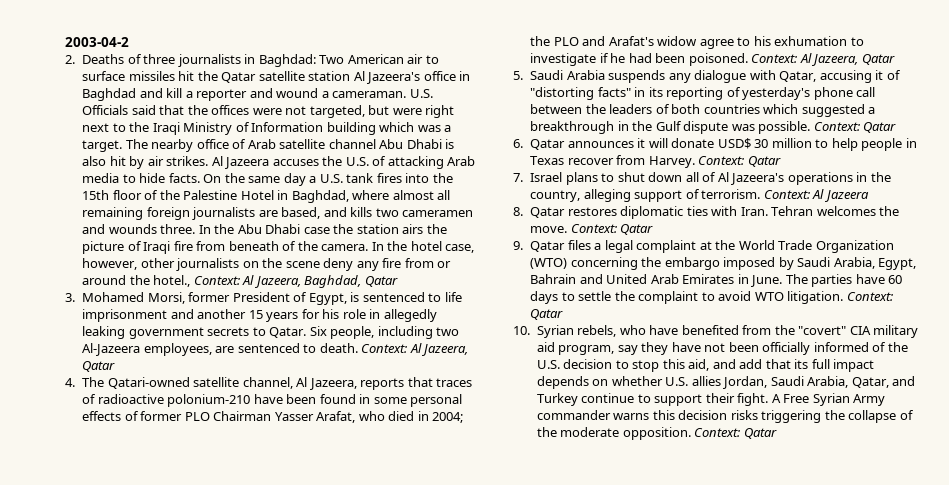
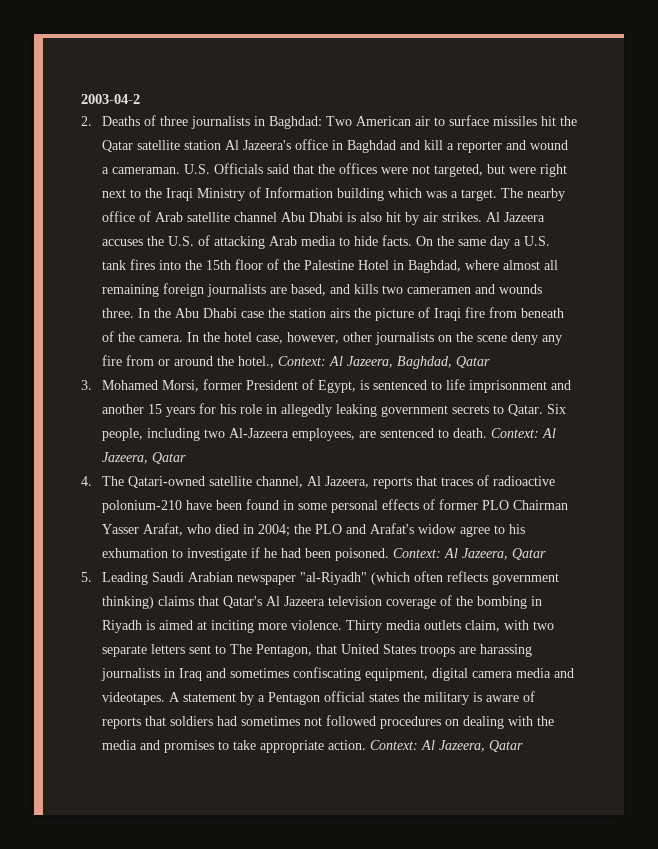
[530,70,901,83] [530,87,876,100] [530,104,876,117] [530,121,897,134] [513,138,917,151] [530,155,781,168] [513,172,891,185] [530,189,869,202] [513,206,900,219] [530,224,654,235] [513,240,894,253] [530,257,917,270] [530,274,903,287] [530,291,893,304] [530,309,564,320] [513,325,919,338] [536,342,908,355] [536,359,875,372] [536,376,916,389] [536,393,886,406] [536,410,914,423] [536,427,741,440] Saudi Arabia suspends any dialogue with Qatar, accusing it of "distorting facts" in its reporting of yesterday's phone call between the leaders of both countries which suggested a breakthrough in the Gulf dispute was possible. Context: Qatar // 6. Qatar announces it will donate USD$ 30 million to help people in Texas recover from Harvey. Context: Qatar // 7. Israel plans to shut down all of Al Jazeera's operations in the country, alleging support of terrorism. Context: Al Jazeera // 8. Qatar restores diplomatic ties with Iran. Tehran welcomes the move. Context: Qatar // 9. Qatar files a legal complaint at the World Trade Organization (WTO) concerning the embargo imposed by Saudi Arabia, Egypt, Bahrain and United Arab Emirates in June. The parties have 60 days to settle the complaint to avoid WTO litigation. Context: Qatar // 10. Syrian rebels, who have benefited from the "covert" CIA military aid program, say they have not been officially informed of the U.S. decision to stop this aid, and add that its full impact depends on whether U.S. allies Jordan, Saudi Arabia, Qatar, and Turkey continue to support their fight. A Free Syrian Army commander warns this decision risks triggering the collapse of the moderate opposition. Context: -> [101,571,559,585] [101,595,542,609] [101,620,554,633] [101,644,532,657] [100,667,574,681] [101,691,535,705] [101,715,554,729] [101,740,485,753] Leading Saudi Arabian newspaper "al-Riyadh" (which often reflects government thinking) claims that Qatar's Al Jazeera television coverage of the bombing in Riyadh is aimed at inciting more violence. Thirty media outlets claim, with two separate letters sent to The Pentagon, that United States troops are harassing journalists in Iraq and sometimes confiscating equipment, digital camera media and videotapes. A statement by a Pentagon official states the military is aware of reports that soldiers had sometimes not followed procedures on dealing with the media and promises to take appropriate action. Context: Al Jazeera,

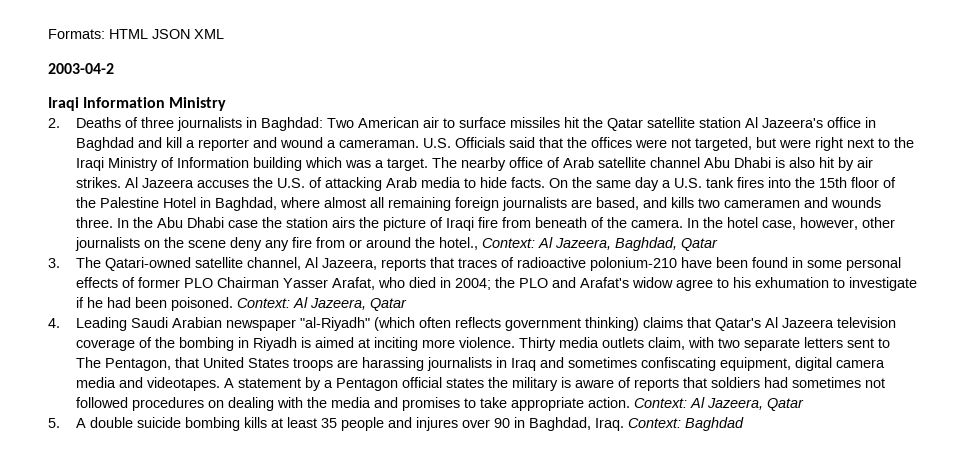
[81,94,140,104] 2003-04-2 -> [48,29,224,39] [48,63,114,74] [48,97,227,111] Formats: HTML JSON XML // 2003-04-2 // Iraqi Information Ministry
[101,379,571,393] [101,403,566,417] [101,428,556,441] [101,452,186,464] [81,476,92,486] Mohamed Morsi, former President of Egypt, is sentenced to life imprisonment and another 15 years for his role in allegedly leaking government secrets to Qatar. Six people, including two Al-Jazeera employees, are sentenced to death. Context: Al Jazeera, Qatar // 4. -> (60, 263) none
[81,572,92,582] 5. -> [48,318,60,328] 4.
(523, 746) none -> [48,417,744,431] // 5. A double suicide bombing kills at least 35 people and injures over 90 in Baghdad, Iraq. Context: Baghdad

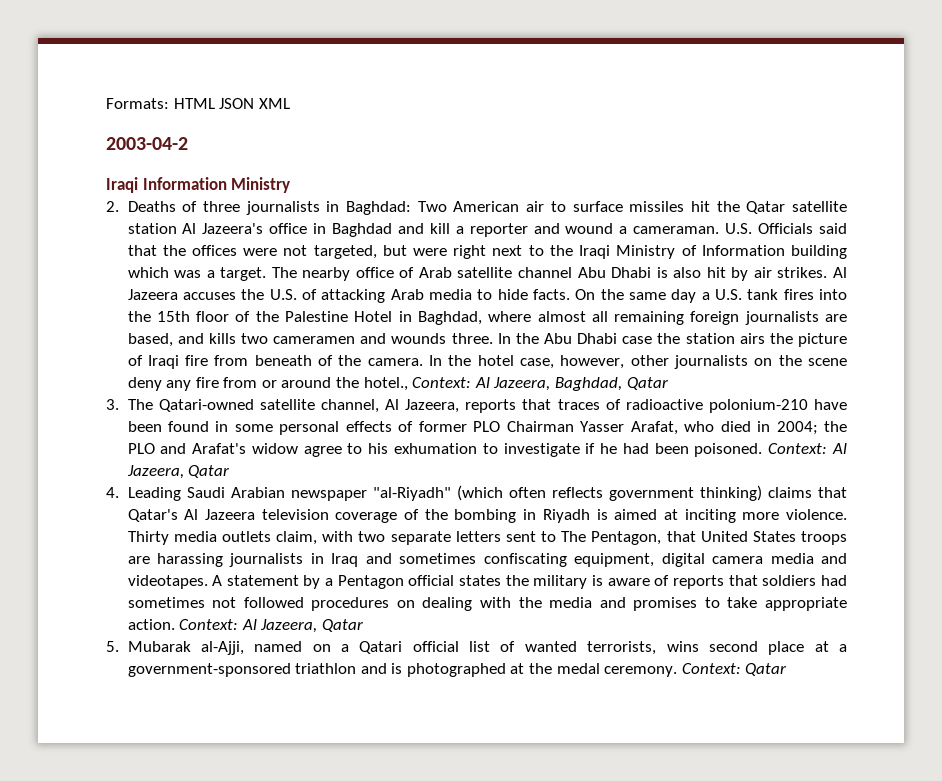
[75,417,744,431] A double suicide bombing kills at least 35 people and injures over 90 in Baghdad, Iraq. Context: Baghdad -> [127,641,848,655] [127,663,787,677] Mubarak al-Ajji, named on a Qatari official list of wanted terrorists, wins second place at a government-sponsored triathlon and is photographed at the medal ceremony. Context: Qatar

